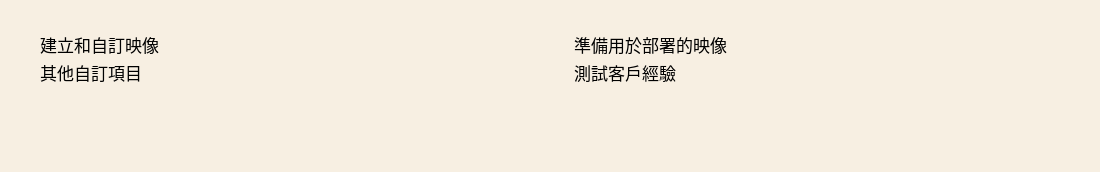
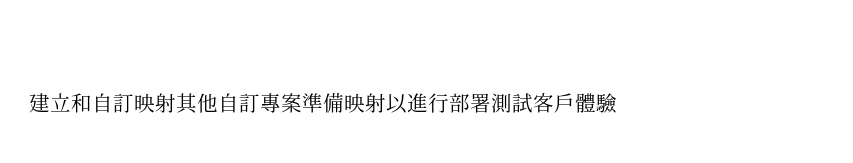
[142,37,159,54] 像 // -> [155,93,176,113] 射
[108,66,142,82] [574,37,727,55] 項目 // 準備用於部署的映像 // -> [260,92,491,114] 專案準備映射以進行部署
[642,65,659,82] 經 -> [575,93,596,113] 體

